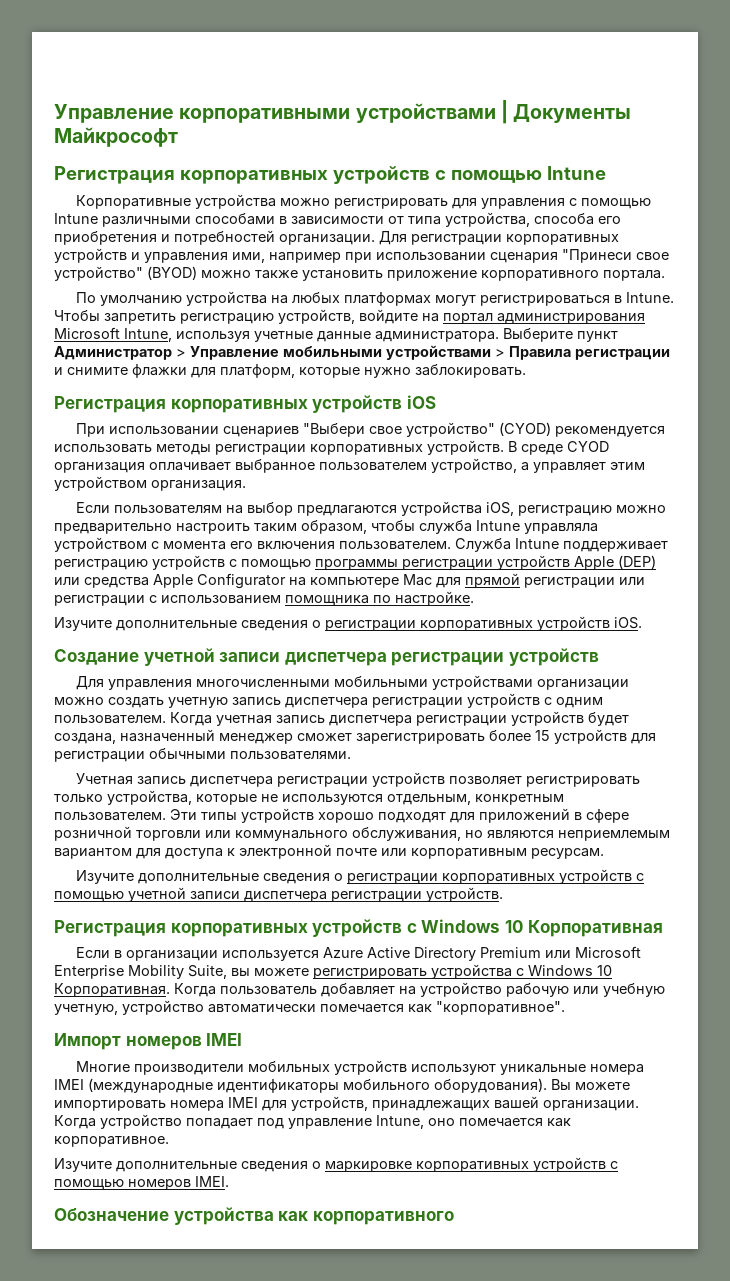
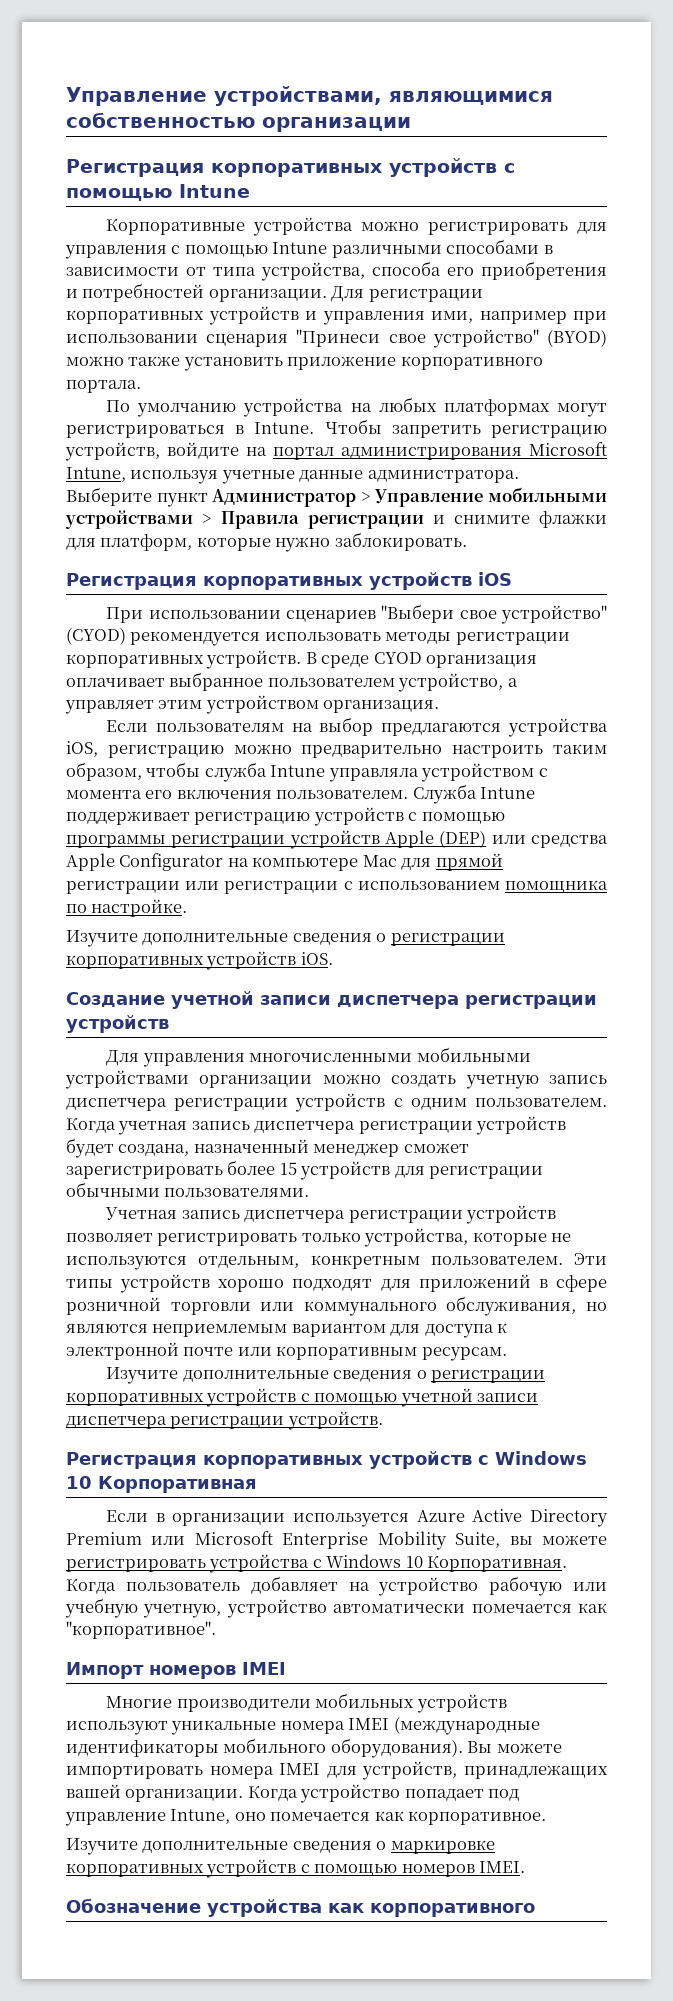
[54,100,632,124] [54,127,178,147] Управление корпоративными устройствами | Документы Майкрософт -> [66,86,553,106] [66,112,411,132] Управление устройствами, являющимися собственностью организации

